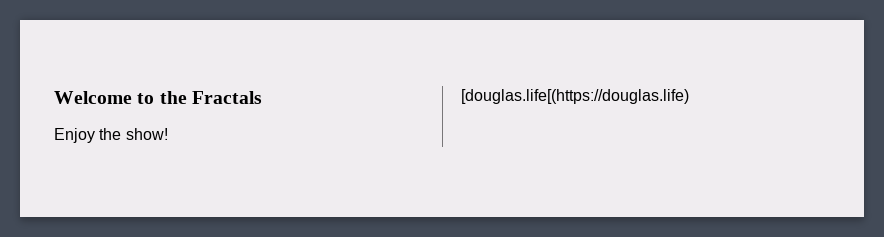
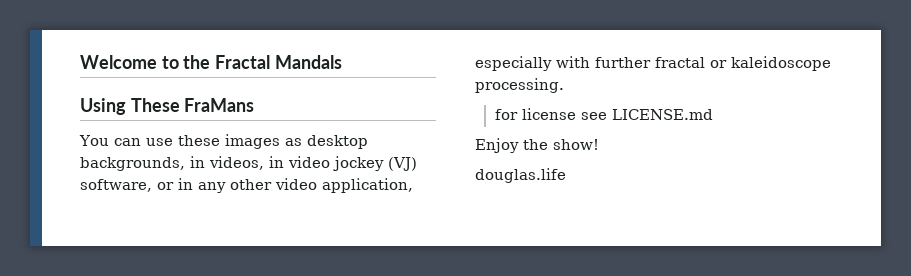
[191,91,262,104] Fractals -> [215,55,342,69] [80,98,255,115] [79,134,368,149] [80,156,417,171] [80,178,413,193] [475,56,831,71] [475,78,564,93] [494,108,713,120] Fractal Mandals // Using These FraMans // You can use these images as desktop backgrounds, in videos, in video jockey (VJ) software, or in any other video application, especially with further fractal or kaleidoscope processing. // for license see LICENSE.md
[461,89,689,104] [douglas.life[(https://douglas.life) -> [475,168,566,183] douglas.life

